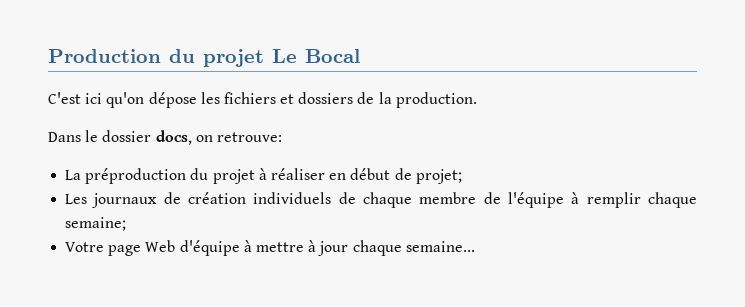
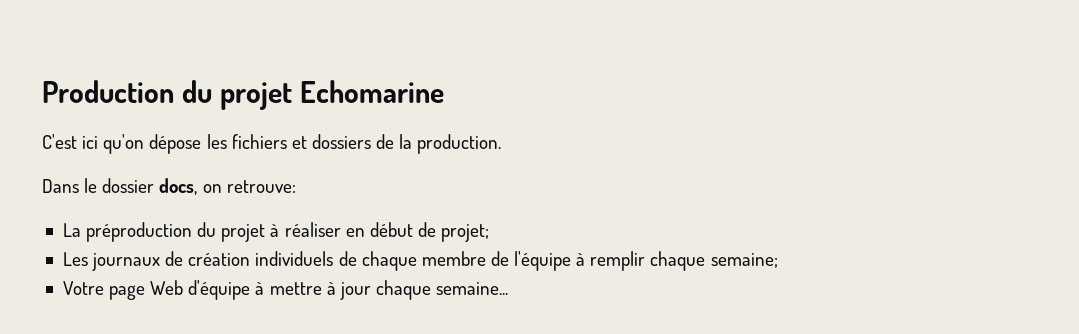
[272,49,360,63] Le Bocal -> [299,80,444,103] Echomarine

